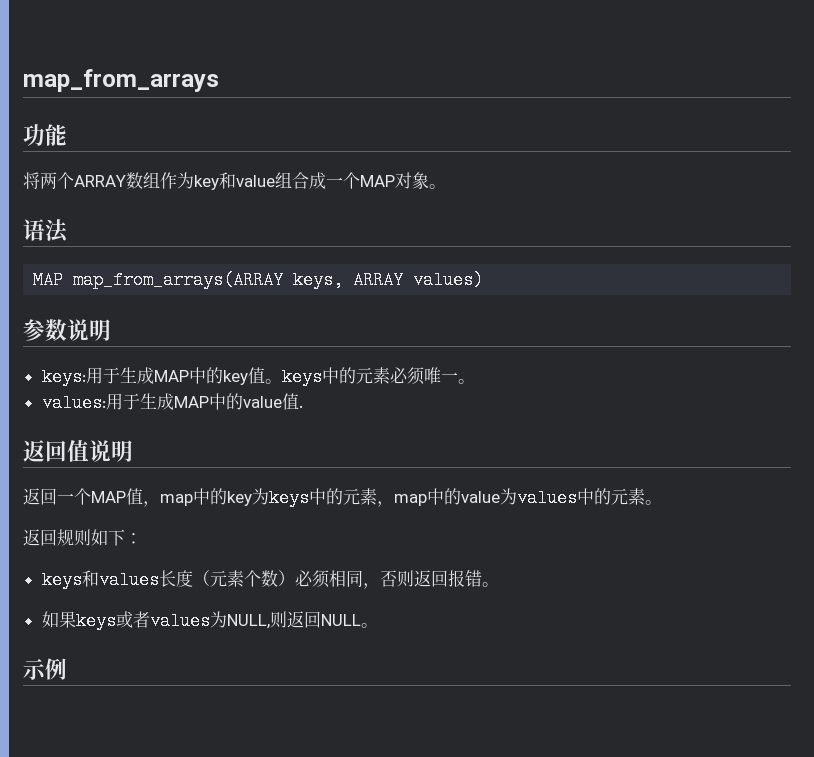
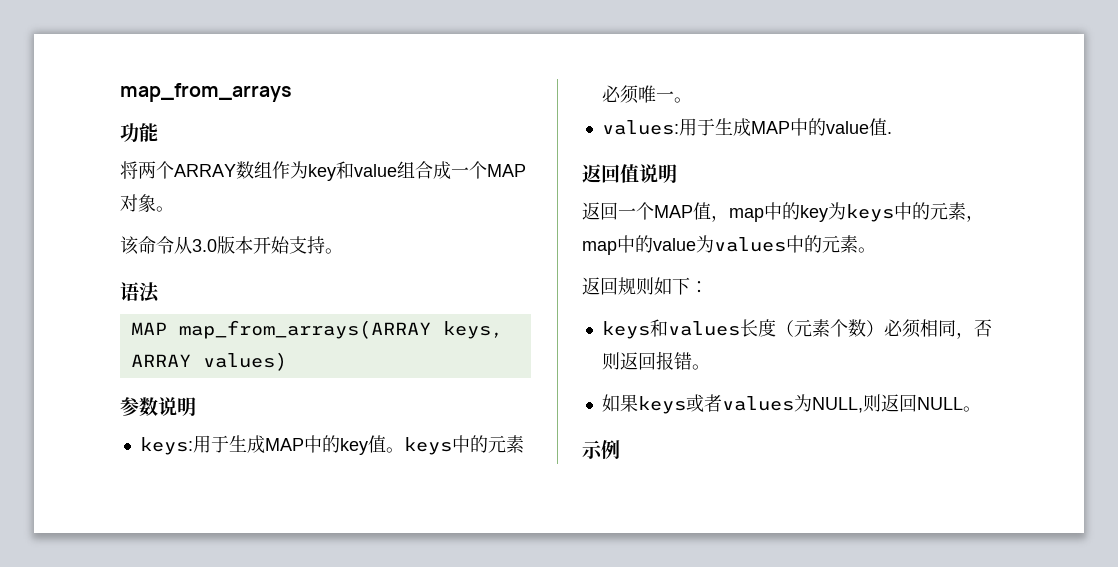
(446, 186) none -> [120,236,343,255] // 该命令从3.0版本开始支持。

